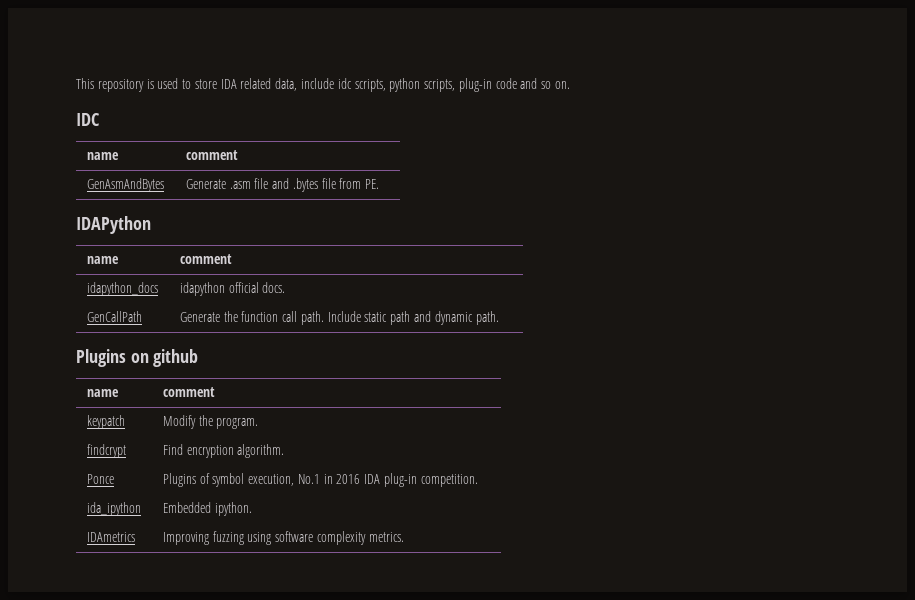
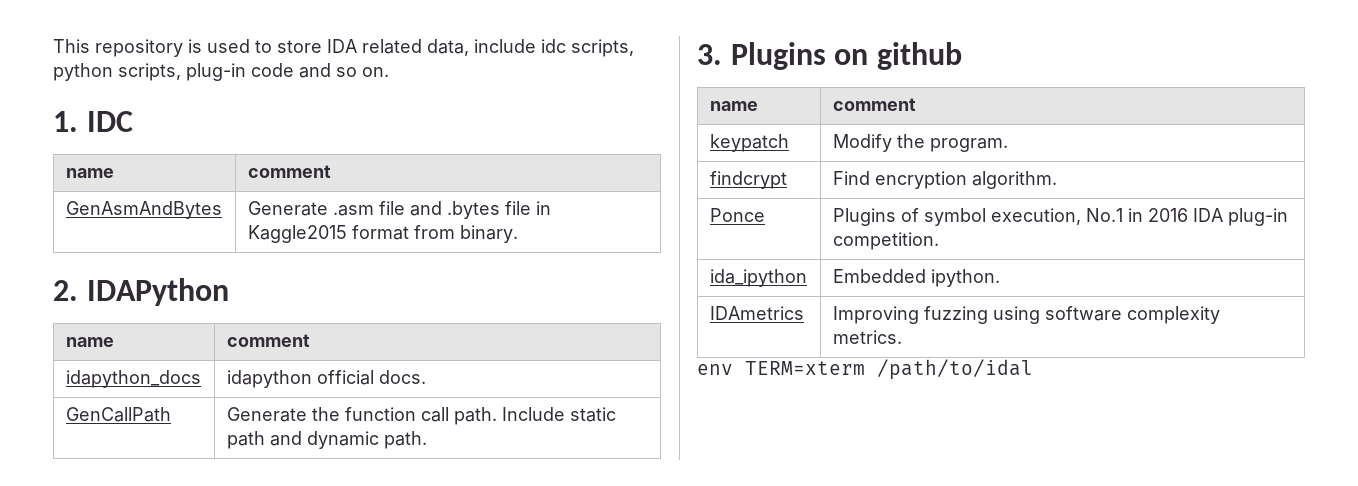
(571, 85) none -> [53,111,78,132] 1.
[339,178,380,189] from PE. // -> [535,201,551,215] [247,225,518,243] [53,280,78,301] in Kaggle2015 format from binary. // 2.
(499, 318) none -> [697,44,722,65] 3.
(404, 537) none -> [697,359,1033,380] // env TERM=xterm /path/to/idal

